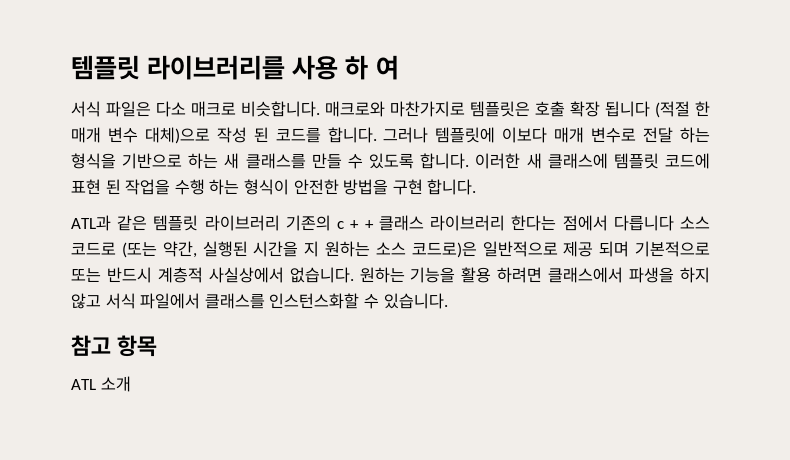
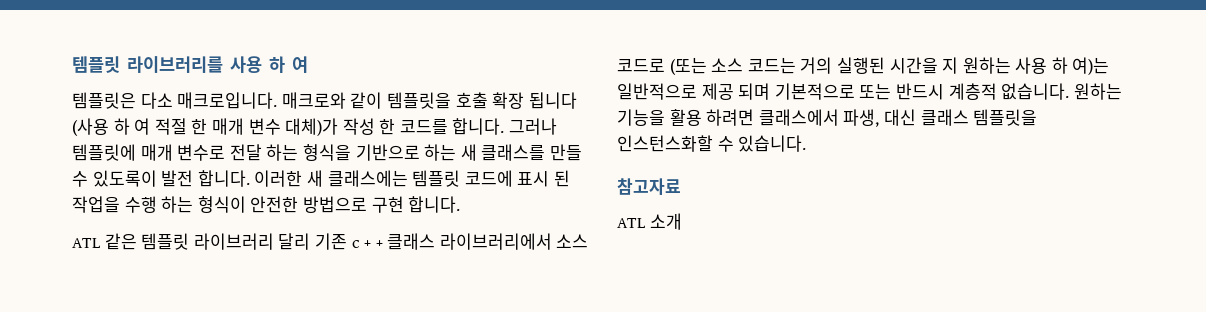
[71,101,710,118] [71,127,269,144] 서식 파일은 다소 매크로 비슷합니다. 매크로와 마찬가지로 템플릿은 호출 확장 됩니다 (적절 한 매개 변수 대체)으로 작성 된 -> [72,92,577,109] [72,118,396,136] 템플릿은 다소 매크로입니다. 매크로와 같이 템플릿을 호출 확장 됩니다 (사용 하 여 적절 한 매개 변수 대체)가 작성 한
[502,127,548,143] 이보다 -> (136, 152) none
[369,153,415,169] 있도록 -> [92,170,194,187] 있도록이 발전
[547,153,608,169] 클래스에 -> [327,170,408,187] 클래스에는
[71,179,101,195] 표현 -> [517,171,550,187] 표시
[343,179,389,195] 방법을 -> [302,196,367,213] 방법으로
[71,215,111,231] ATL과 -> [72,238,101,248] ATL
[285,215,331,231] 기존의 -> [278,233,347,250] 달리 기존
[430,215,710,231] [71,241,197,258] 라이브러리 한다는 점에서 다릅니다 소스 코드로 (또는 약간, -> [439,233,589,250] [617,57,833,75] 라이브러리에서 소스 코드로 (또는 소스 코드는 거의
[375,242,477,258] 소스 코드로)은 -> [1015,57,1110,75] 사용 하 여)는
[208,267,284,283] 사실상에서 -> (997, 91) none
[629,267,710,283] [71,293,265,309] 파생을 하지 않고 서식 파일에서 클래스를 -> [843,109,1038,127] 파생, 대신 클래스 템플릿을
[71,335,158,357] 참고 항목 -> [617,178,681,195] 참고자료

